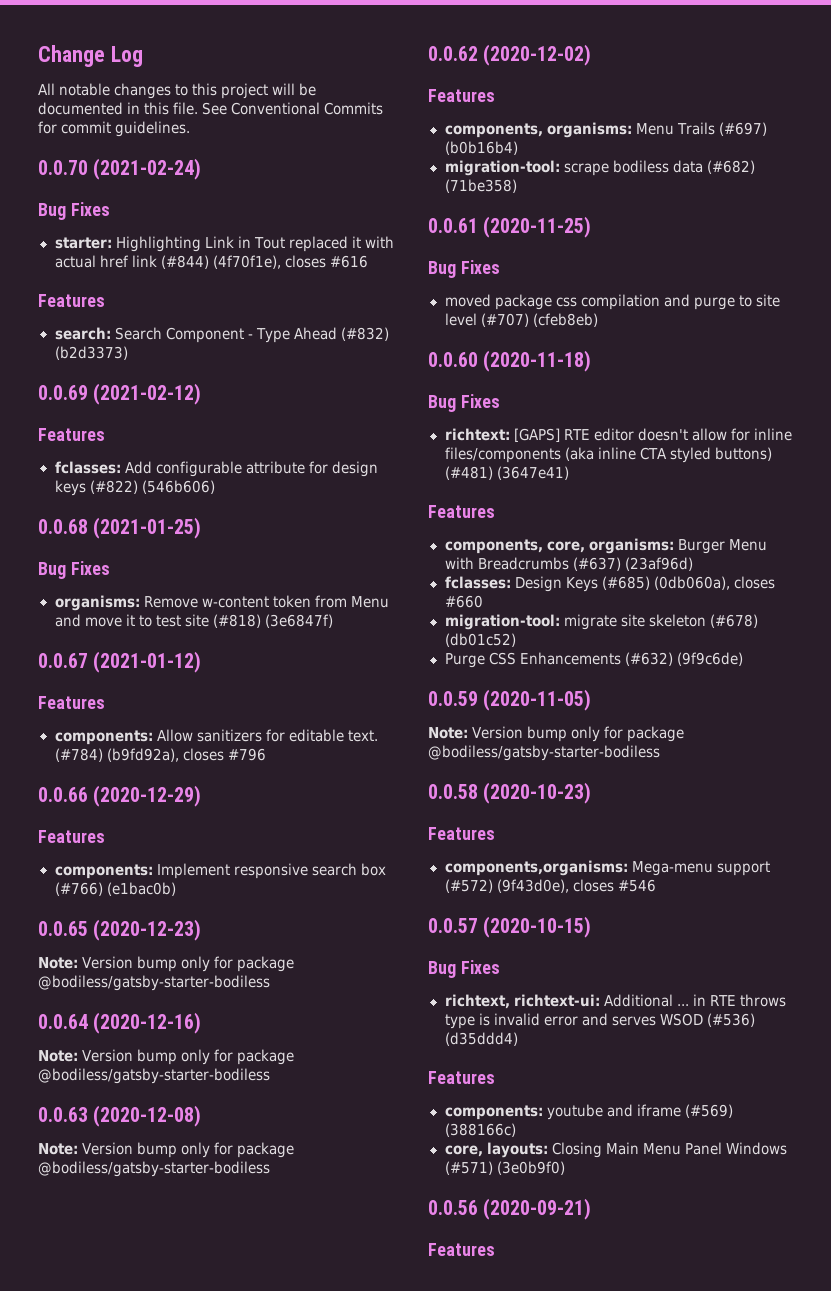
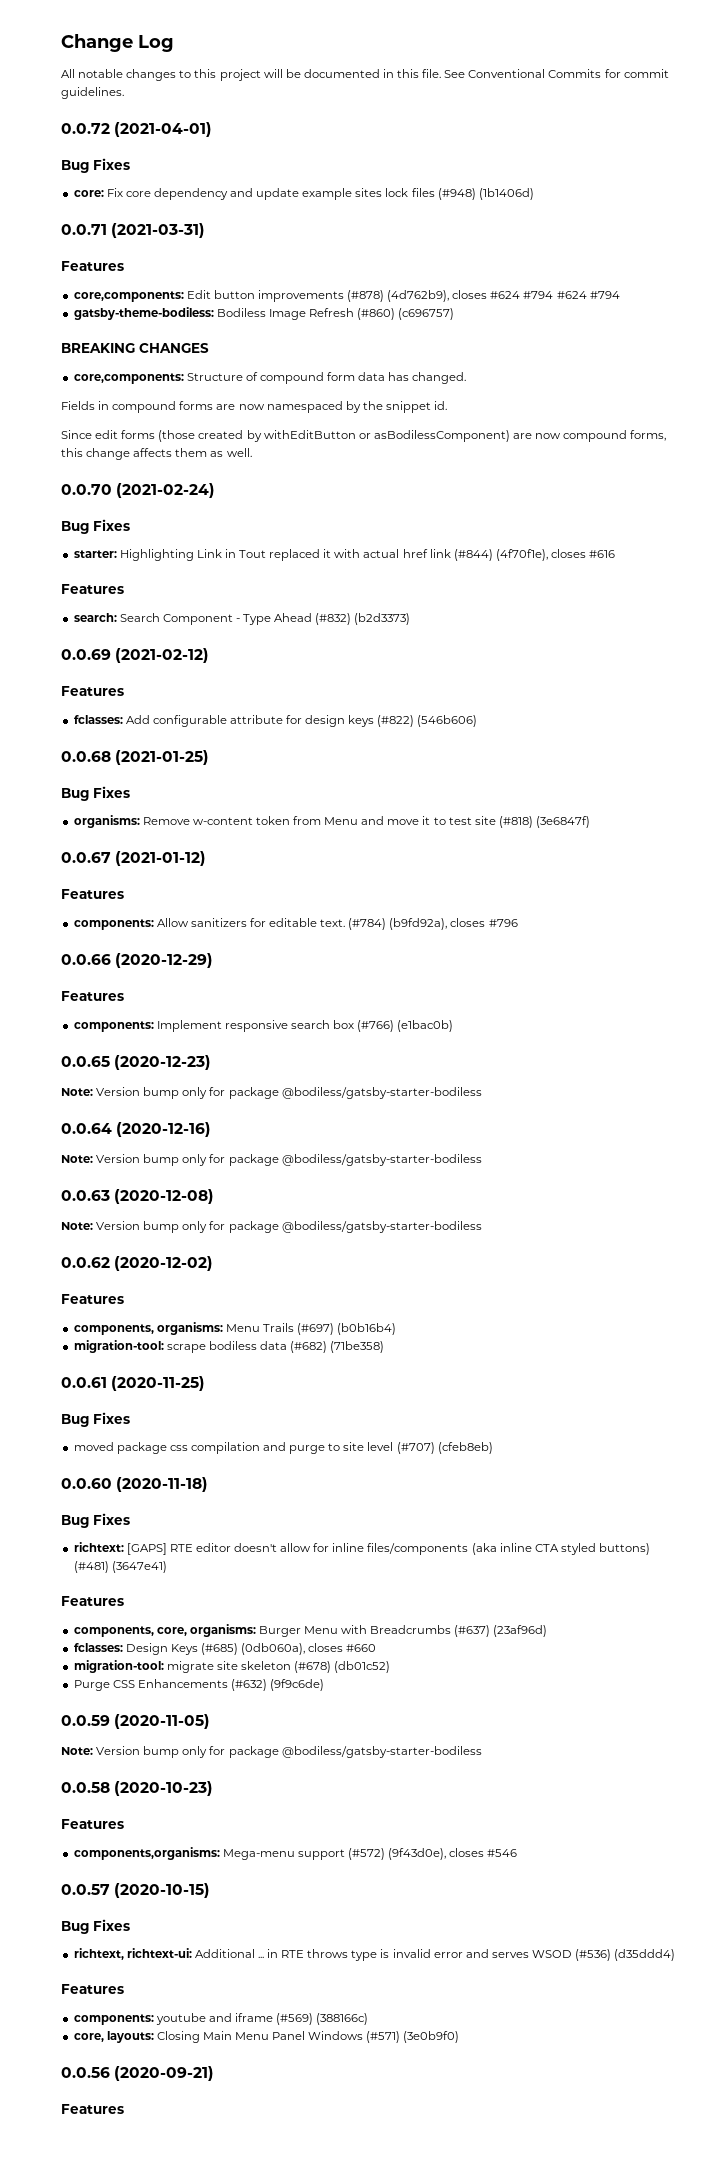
(191, 129) none -> [61,122,213,137] [61,158,130,173] [73,188,534,200] [61,223,206,238] [61,261,124,271] [73,290,620,302] [73,307,455,320] [61,343,209,353] [73,372,467,384] [61,401,448,413] [61,430,667,442] [61,448,252,460] // 0.0.72 (2021-04-01) // Bug Fixes // core: Fix core dependency and update example sites lock files (#948) (1b1406d) // 0.0.71 (2021-03-31) // Features // core,components: Edit button improvements (#878) (4d762b9), closes #624 #794 #624 #794 // gatsby-theme-bodiless: Bodiless Image Refresh (#860) (c696757) // BREAKING CHANGES // core,components: Structure of compound form data has changed. // Fields in compound forms are now namespaced by the snippet id. // Since edit forms (those created by withEditButton or asBodilessComponent) are now compound forms, this change affects them as well.

